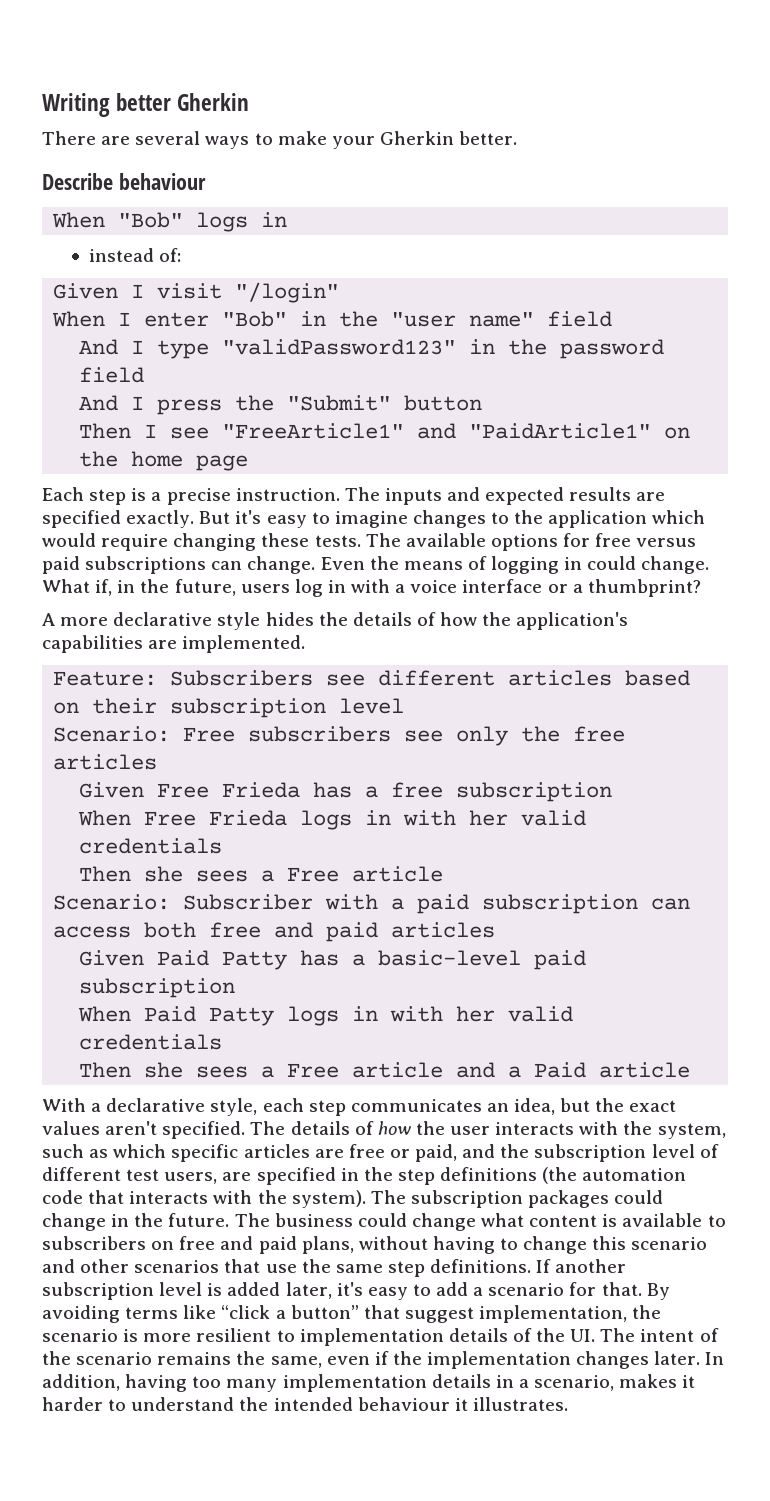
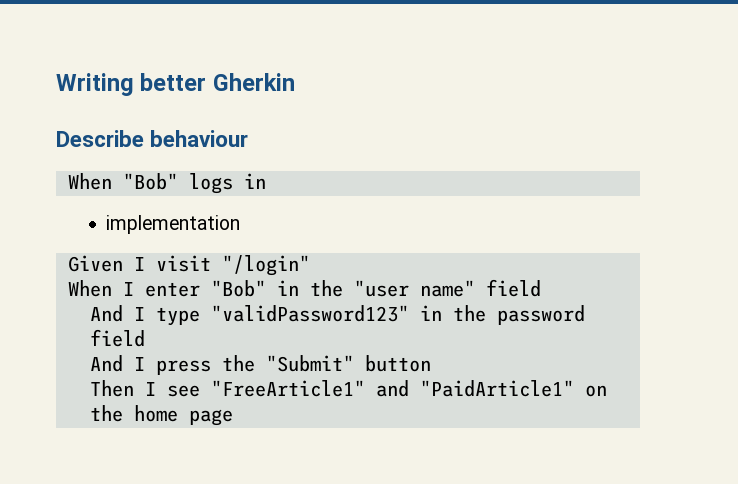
[42,131,518,149] // There are several ways to make your Gherkin better. -> (295, 82) none
[89,248,182,262] instead of: -> [106,215,241,234] implementation
[42,487,666,505] [42,510,706,528] [42,533,697,551] [42,556,710,574] [42,579,701,597] [42,612,629,630] [42,635,306,653] [53,670,691,686] [53,698,405,718] [53,726,626,746] [53,754,158,770] [79,782,613,802] [78,810,587,830] [79,838,223,854] [79,866,444,882] [53,894,691,914] [53,922,496,942] [79,950,587,970] [79,978,236,998] [78,1006,574,1026] [79,1034,223,1050] [79,1062,691,1078] [42,1098,677,1116] [42,1121,726,1139] [42,1144,719,1162] [42,1167,687,1185] [42,1190,664,1208] [42,1213,726,1231] [42,1236,708,1254] [42,1259,627,1277] [42,1282,670,1300] [42,1305,662,1323] [42,1328,719,1346] [42,1351,725,1369] [42,1374,696,1392] [42,1397,568,1411] // Each step is a precise instruction. The inputs and expected results are specified exactly. But it's easy to imagine changes to the application which would require changing these tests. The available options for free versus paid subscriptions can change. Even the means of logging in could change. What if, in the future, users log in with a voice interface or a thumbprint? // A more declarative style hides the details of how the application's capabilities are implemented. // Feature: Subscribers see different articles based on their subscription level // Scenario: Free subscribers see only the free articles // Given Free Frieda has a free subscription // When Free Frieda logs in with her valid credentials // Then she sees a Free article // Scenario: Subscriber with a paid subscription can access both free and paid articles // Given Paid Patty has a basic-level paid subscription // When Paid Patty logs in with her valid credentials // Then she sees a Free article and a Paid article // With a declarative style, each step communicates an idea, but the exact values aren't specified. The details of how the user interacts with the system, such as which specific articles are free or paid, and the subscription level of different test users, are specified in the step definitions (the automation code that interacts with the system). The subscription packages could change in the future. The business could change what content is available to subscribers on free and paid plans, without having to change this scenario and other scenarios that use the same step definitions. If another subscription level is added later, it's easy to add a scenario for that. By avoiding terms like “click a button” that suggest implementation, the scenario is more resilient to implementation details of the UI. The intent of the scenario remains the same, even if the implementation changes later. In addition, having too many implementation details in a scenario, makes it harder to understand the intended behaviour it illustrates. -> (233, 417) none

